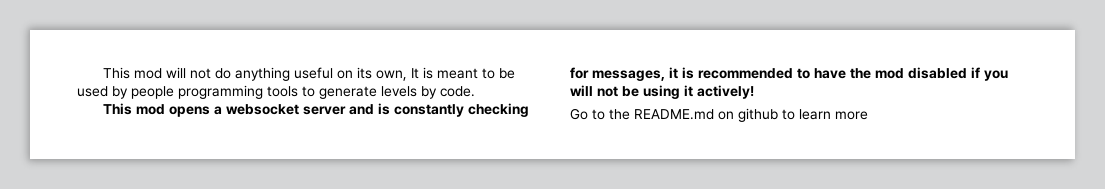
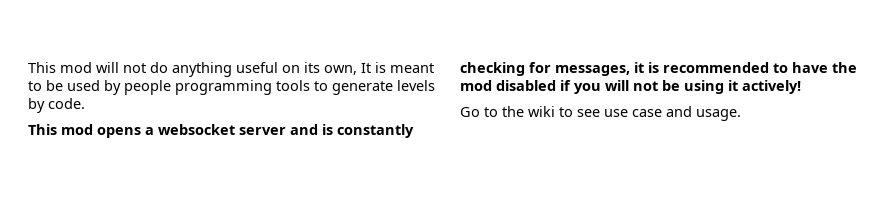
[634,108,868,122] README.md on github to learn more -> [528,106,741,121] wiki to see use case and usage.

